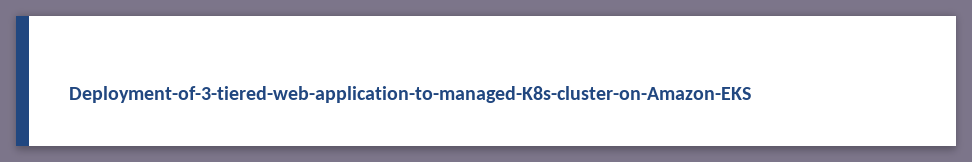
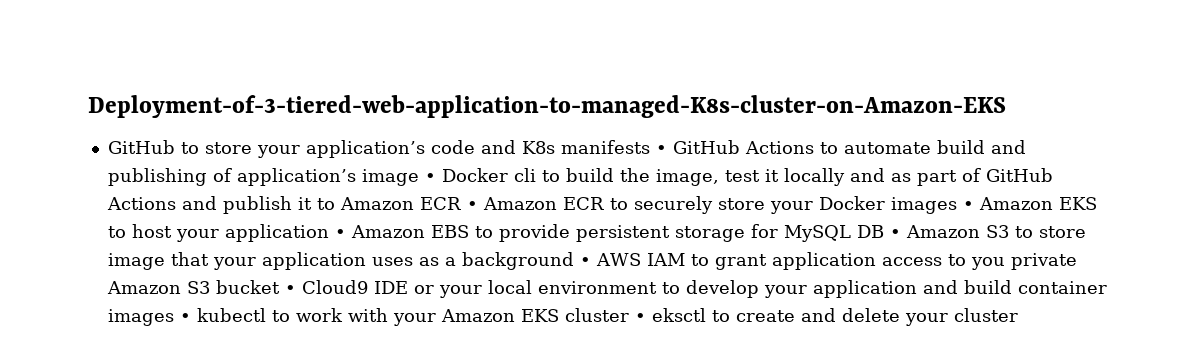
(751, 94) none -> [107,140,1026,158] [107,168,1053,186] [106,196,1097,214] [107,224,1086,242] [107,252,1077,270] [106,280,1107,298] [107,308,1018,326] // GitHub to store your application’s code and K8s manifests • GitHub Actions to automate build and publishing of application’s image • Docker cli to build the image, test it locally and as part of GitHub Actions and publish it to Amazon ECR • Amazon ECR to securely store your Docker images • Amazon EKS to host your application • Amazon EBS to provide persistent storage for MySQL DB • Amazon S3 to store image that your application uses as a background • AWS IAM to grant application access to you private Amazon S3 bucket • Cloud9 IDE or your local environment to develop your application and build container images • kubectl to work with your Amazon EKS cluster • eksctl to create and delete your cluster

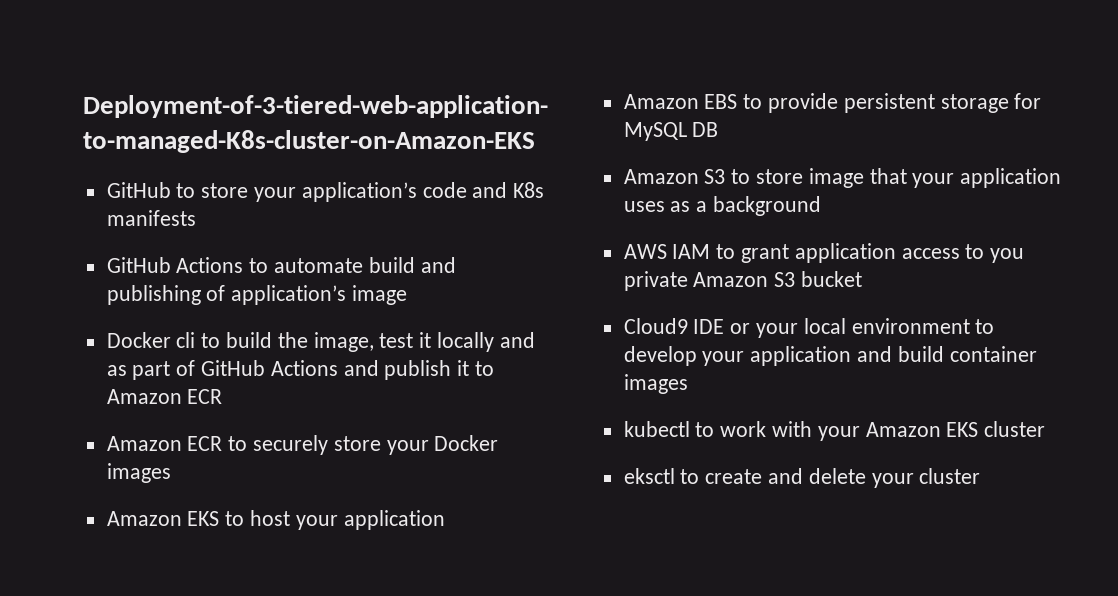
[655,145,667,154] • -> (196, 218) //
[424,173,436,182] • -> (408, 295) //
[466,201,478,210] • -> (223, 396) //
[962,201,974,210] • -> (171, 473) //
[334,229,346,238] • -> (445, 520) //
[889,229,901,238] • -> (719, 129) //
[579,257,591,266] • -> (822, 206) //
[284,285,296,294] • -> (863, 279) //
[179,313,191,322] • -> (688, 384) //
[634,313,646,322] • -> (1046, 429) //

